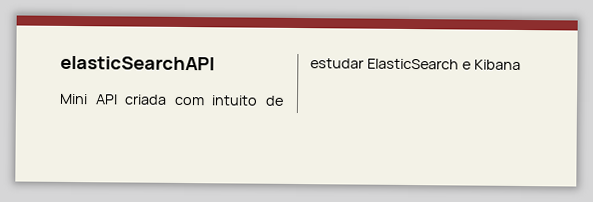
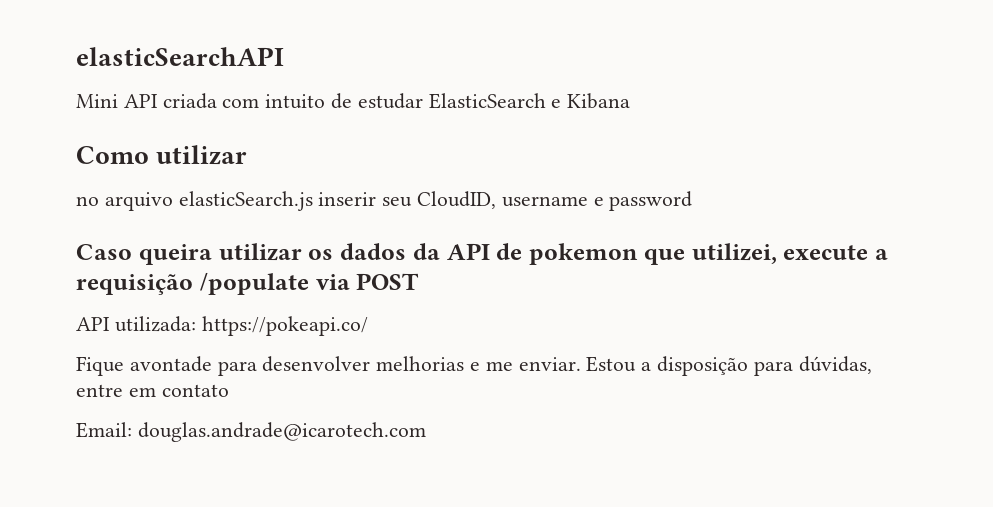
(521, 64) none -> [76,145,248,165] [76,191,693,211] [76,243,888,265] [76,272,420,295] [76,316,368,336] [76,356,872,376] [76,384,229,397] [76,422,426,442] // Como utilizar // no arquivo elasticSearch.js inserir seu CloudID, username e password // Caso queira utilizar os dados da API de pokemon que utilizei, execute a requisição /populate via POST // API utilizada: https://pokeapi.co/ // Fique avontade para desenvolver melhorias e me enviar. Estou a disposição para dúvidas, entre em contato // Email: douglas.andrade@icarotech.com

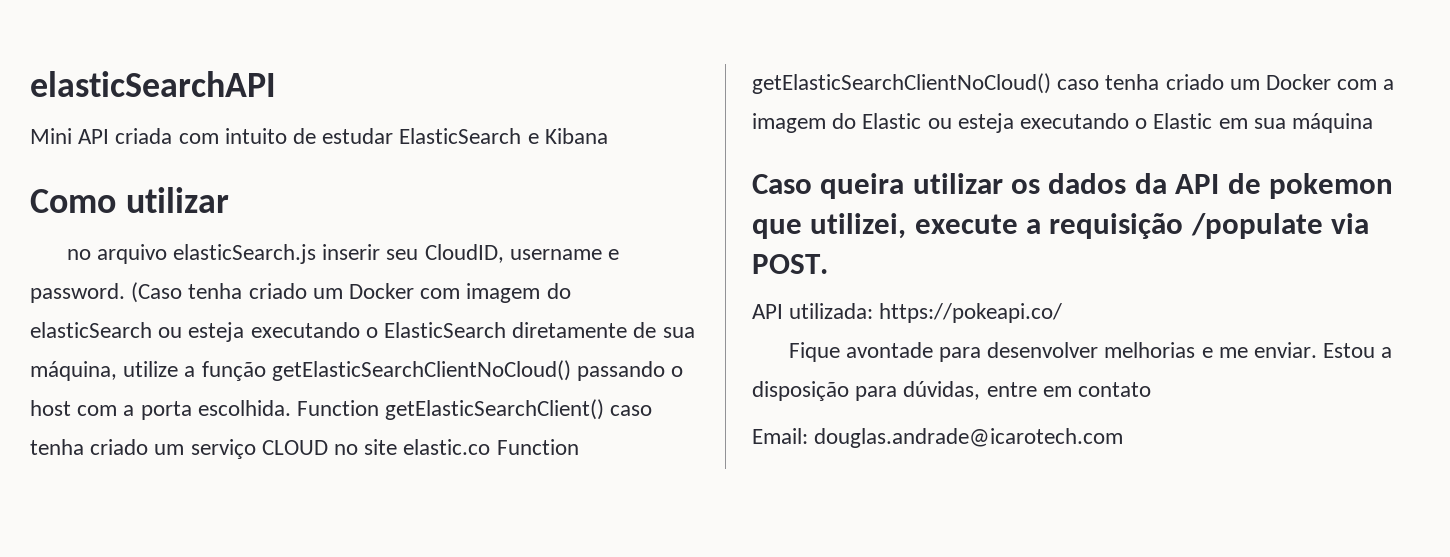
[609,191,693,211] password -> [30,282,571,303] [30,322,695,342] [30,360,684,381] [30,399,653,420] [30,439,579,459] [752,73,1395,94] [752,113,1374,133] password. (Caso tenha criado um Docker com imagem do elasticSearch ou esteja executando o ElasticSearch diretamente de sua máquina, utilize a função getElasticSearchClientNoCloud() passando o host com a porta escolhida. Function getElasticSearchClient() caso tenha criado um serviço CLOUD no site elastic.co Function getElasticSearchClientNoCloud() caso tenha criado um Docker com a imagem do Elastic ou esteja executando o Elastic em sua máquina
[356,273,420,290] POST -> [752,254,828,274] POST.

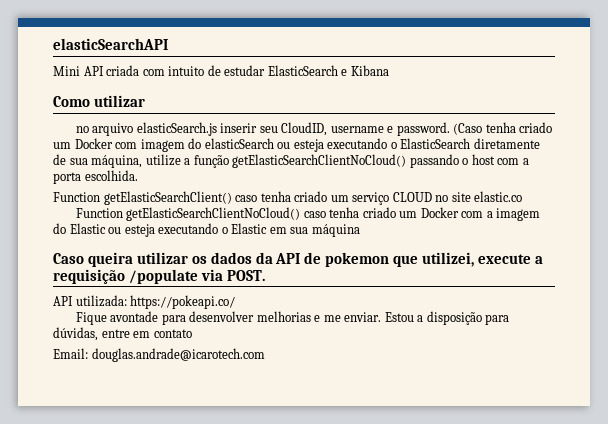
(291, 408) none -> (138, 175) //
(491, 447) none -> (523, 196) //

